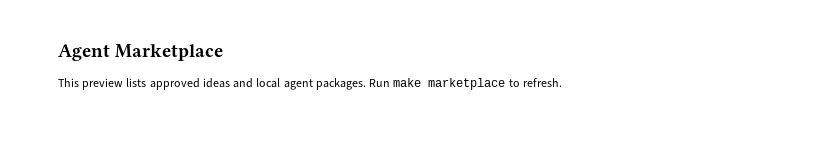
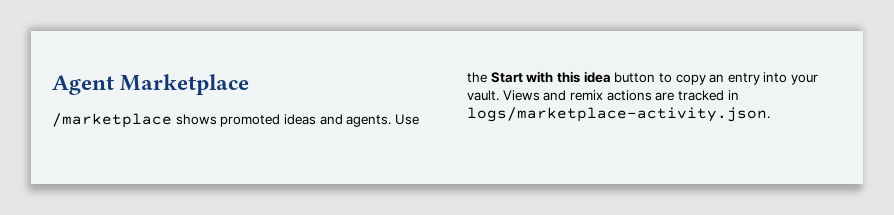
[58,78,562,90] This preview lists approved ideas and local agent packages. Run make marketplace to refresh. -> [52,113,419,128] [467,71,819,85] [467,90,739,101] [467,107,770,122] /marketplace shows promoted ideas and agents. Use the Start with this idea button to copy an entry into your vault. Views and remix actions are tracked in logs/marketplace-activity.json.

